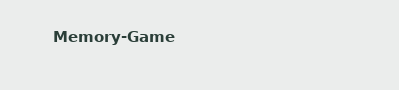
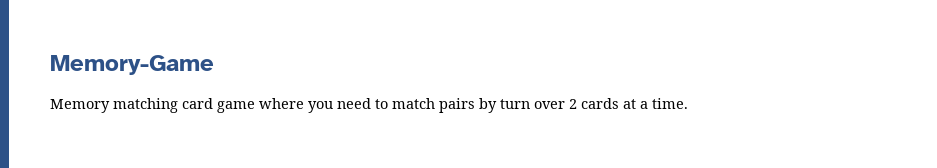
(175, 38) none -> [50,98,688,113] // Memory matching card game where you need to match pairs by turn over 2 cards at a time.

